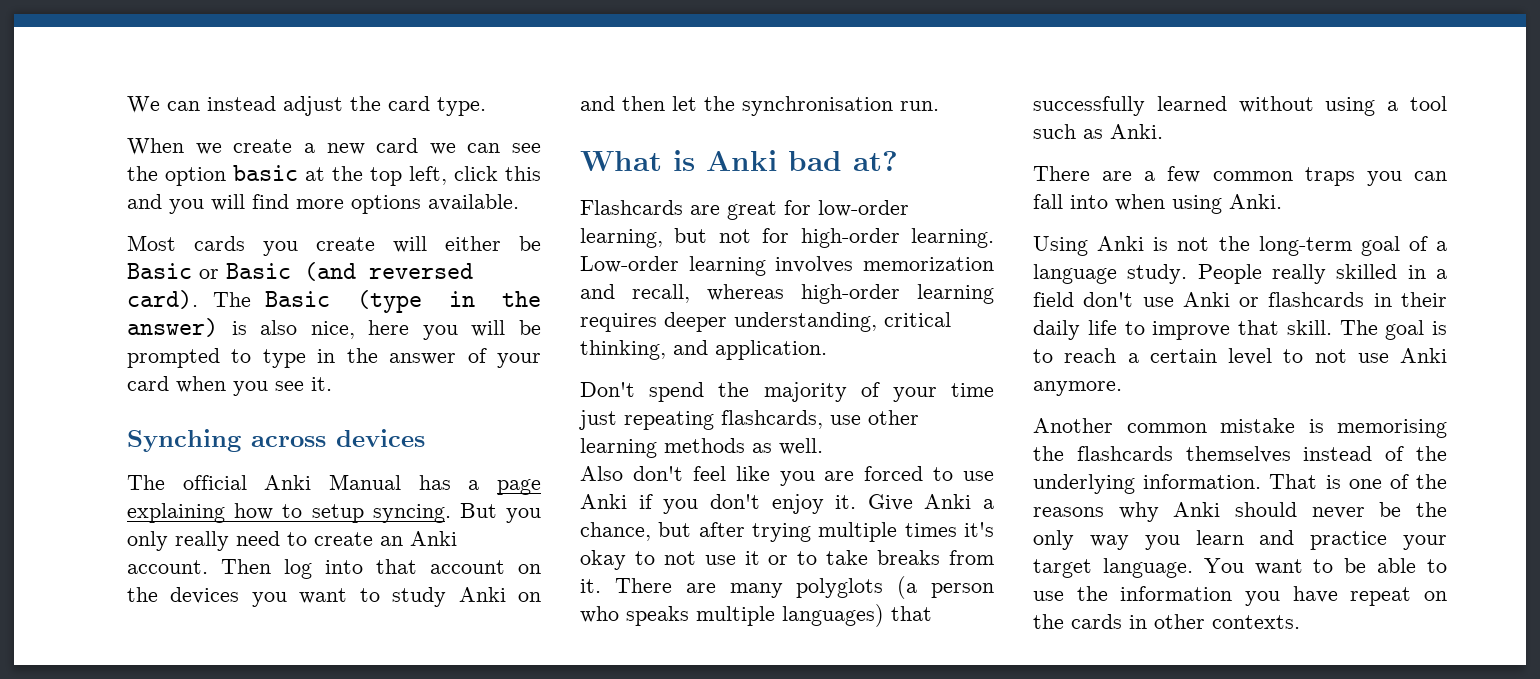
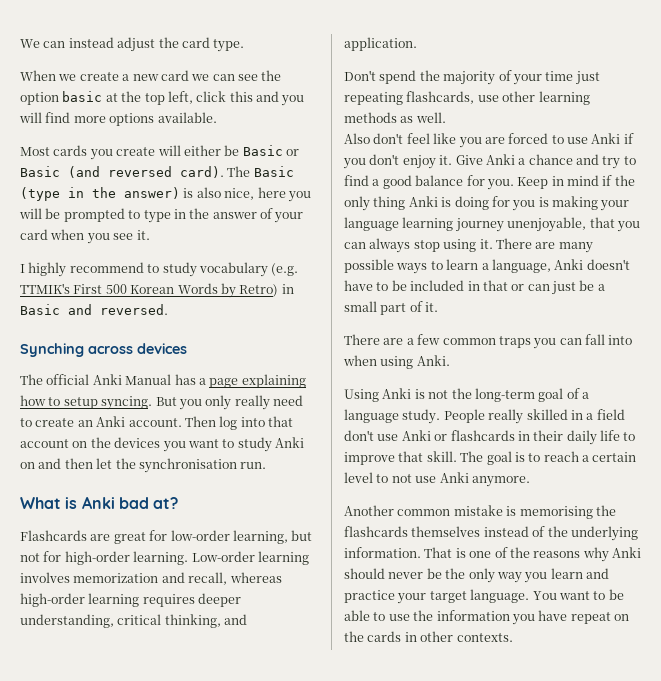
(332, 384) none -> [20,262,299,277] [20,283,294,298] [20,304,168,315] // I highly recommend to study vocabulary (e.g. TTMIK's First 500 Korean Words by Retro) in Basic and reversed.
[580,522,994,542] [580,550,994,570] [580,576,994,599] [580,604,932,627] [1033,96,1447,116] [1033,124,1163,139] chance, but after trying multiple times it's okay to not use it or to take breaks from it. There are many polyglots (a person who speaks multiple languages) that successfully learned without using a tool such as Anki. -> [528,154,636,169] [344,175,635,190] [344,196,630,211] [344,217,640,232] [344,238,593,253] [344,259,630,274] [344,280,605,295] [344,301,439,315] chance and try to find a good balance for you. Keep in mind if the only thing Anki is doing for you is making your language learning journey unenjoyable, that you can always stop using it. There are many possible ways to learn a language, Anki doesn't have to be included in that or can just be a small part of it.

